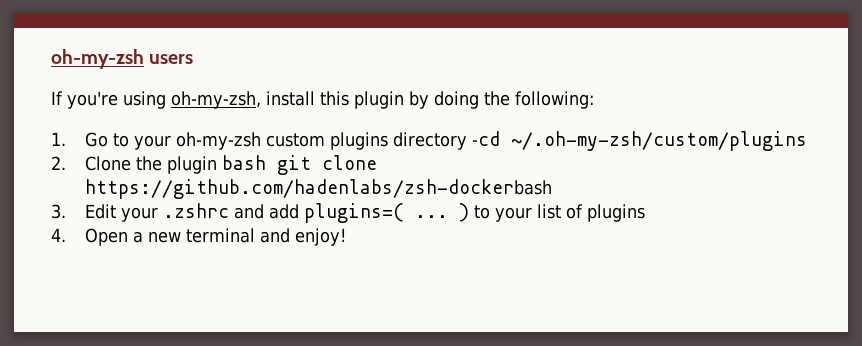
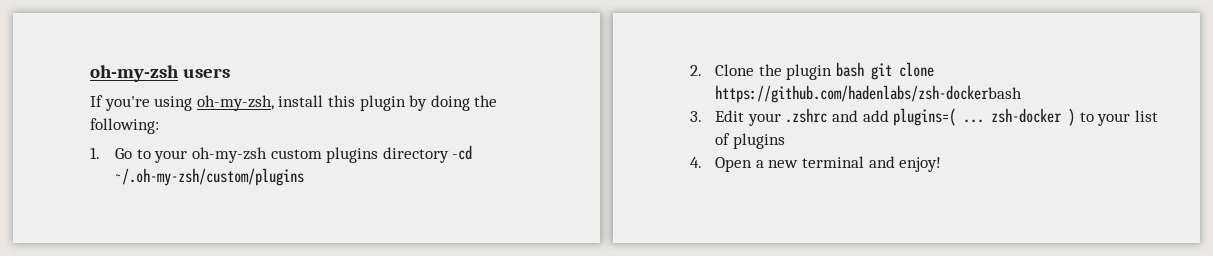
(449, 216) none -> [991,108,1063,123] zsh-docker

